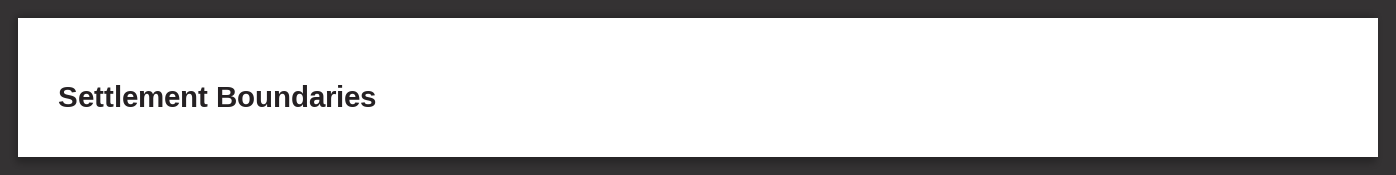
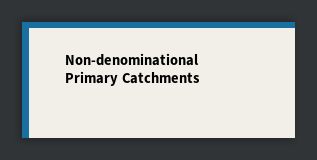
[58,85,376,107] Settlement Boundaries -> [65,53,198,66] [65,71,200,86] Non-denominational Primary Catchments

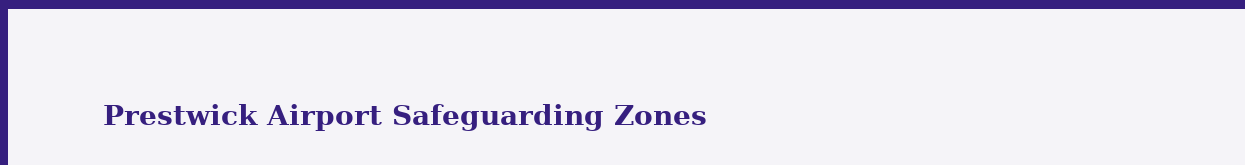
[65,53,198,66] [65,71,200,86] Non-denominational Primary Catchments -> [103,104,707,131] Prestwick Airport Safeguarding Zones

